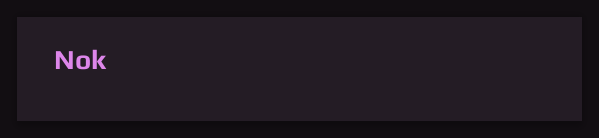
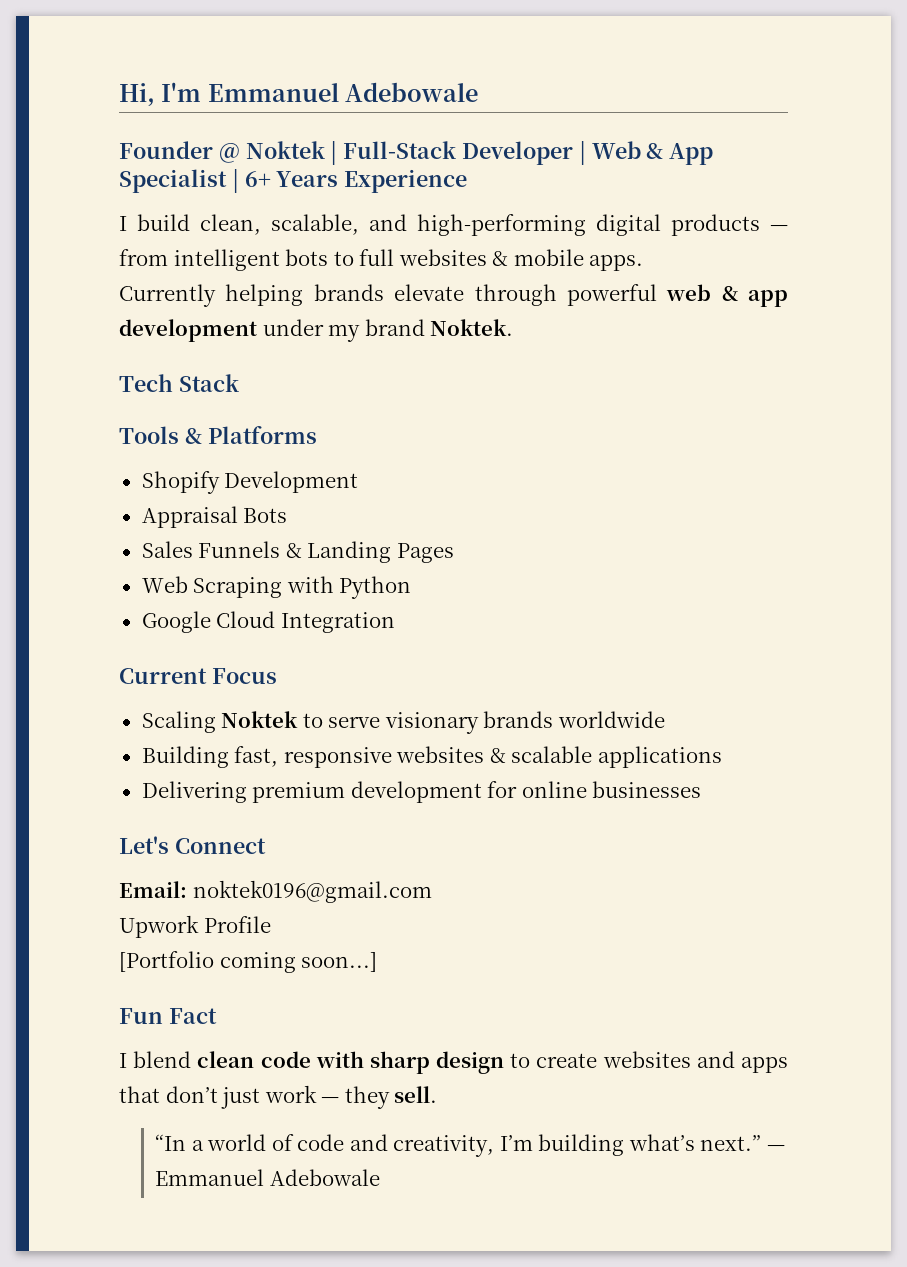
[54,49,107,70] Nok -> [119,82,479,106] [119,141,714,165] [119,169,468,193] [119,214,788,236] [119,249,644,271] [119,284,788,307] [119,319,514,342] [119,374,239,392] [119,426,317,444] [141,471,359,494] [141,506,288,528] [141,541,454,563] [141,576,412,599] [141,611,395,633] [119,668,277,684] [141,711,665,734] [141,746,722,768] [141,781,702,803] [119,836,266,854] [119,880,432,903] [119,915,271,938] [119,951,378,973] [119,1008,217,1024] [119,1051,788,1074] [119,1085,438,1109] [155,1134,785,1157] [155,1169,380,1186] Hi, I'm Emmanuel Adebowale // Founder @ Noktek | Full-Stack Developer | Web & App Specialist | 6+ Years Experience // I build clean, scalable, and high-performing digital products — from intelligent bots to full websites & mobile apps. // Currently helping brands elevate through powerful web & app development under my brand Noktek. // Tech Stack // Tools & Platforms // Shopify Development // Appraisal Bots // Sales Funnels & Landing Pages // Web Scraping with Python // Google Cloud Integration // Current Focus // Scaling Noktek to serve visionary brands worldwide // Building fast, responsive websites & scalable applications // Delivering premium development for online businesses // Let's Connect // Email: noktek0196@gmail.com // Upwork Profile // [Portfolio coming soon...] // Fun Fact // I blend clean code with sharp design to create websites and apps that don’t just work — they sell. // “In a world of code and creativity, I’m building what’s next.” — Emmanuel Adebowale

